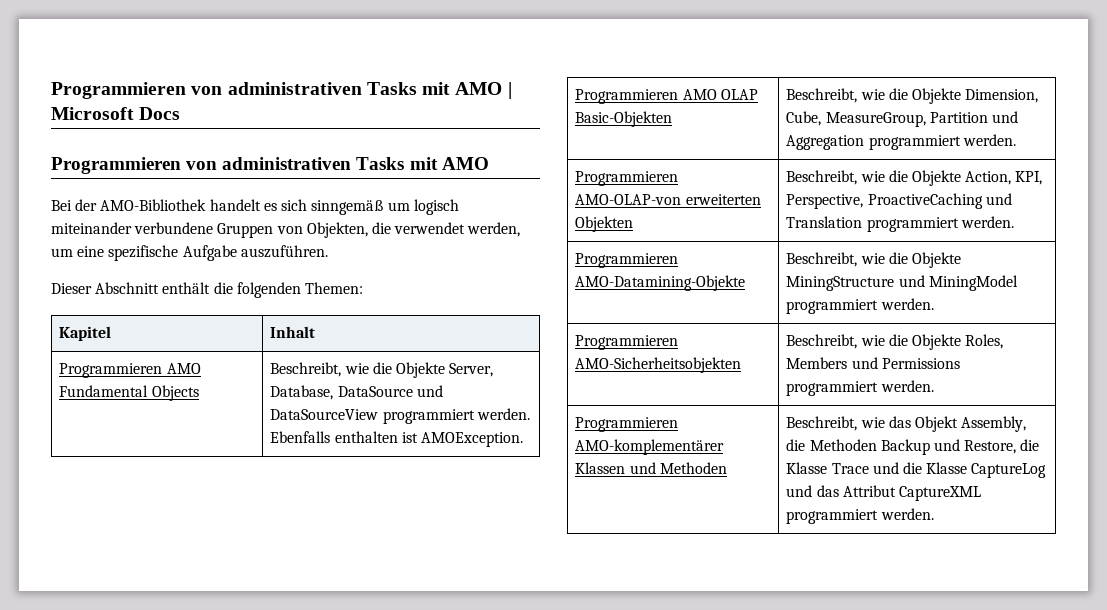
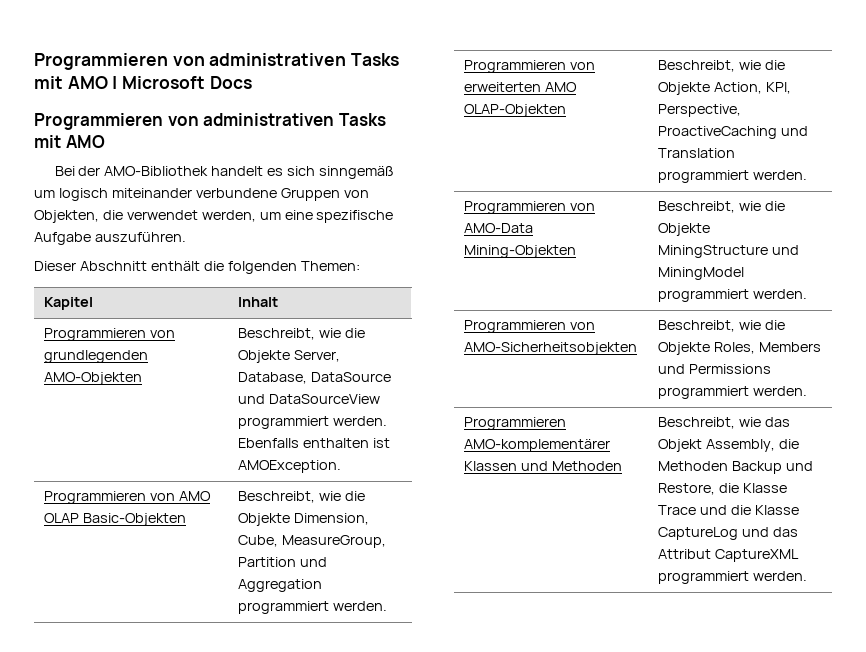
[166,363,201,374] [59,385,199,401] AMO Fundamental Objects -> [150,330,176,338] [44,350,149,363] [44,372,143,385] von grundlegenden AMO-Objekten
(679, 96) none -> [150,493,176,501] von
[575,194,761,205] [575,216,634,232] AMO-OLAP-von erweiterten Objekten -> [570,62,596,70] [464,82,578,92] [464,104,567,117] von erweiterten AMO OLAP-Objekten
[575,275,746,291] AMO-Datamining-Objekte -> [570,203,596,211] [464,223,534,233] [464,245,577,258] von AMO-Data Mining-Objekten
(679, 342) none -> [570,322,596,330] von

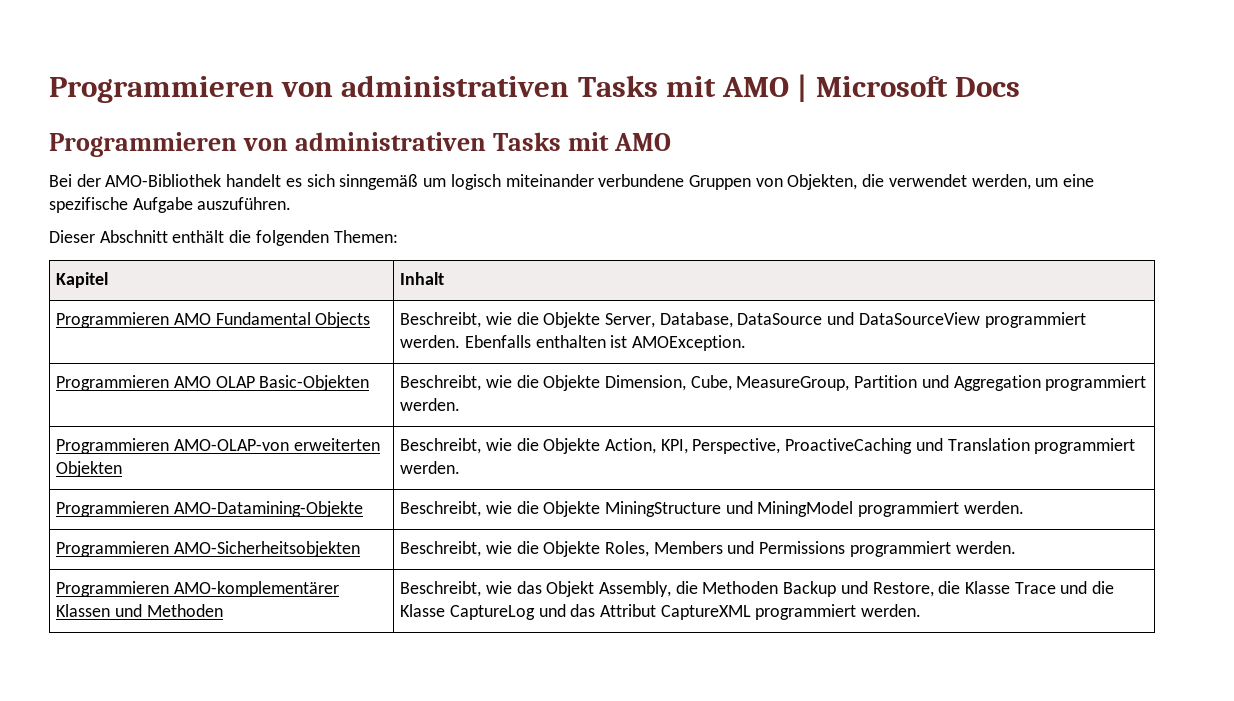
[150,330,176,338] [44,350,149,363] [44,372,143,385] von grundlegenden AMO-Objekten -> [173,312,371,328] AMO Fundamental Objects
[150,493,176,501] von -> (170, 383) none
[570,62,596,70] [464,82,578,92] [464,104,567,117] von erweiterten AMO OLAP-Objekten -> [173,438,380,451] [56,461,123,477] AMO-OLAP-von erweiterten Objekten
[570,203,596,211] [464,223,534,233] [464,245,577,258] von AMO-Data Mining-Objekten -> [173,501,363,517] AMO-Datamining-Objekte
[570,322,596,330] von -> (170, 549) none

